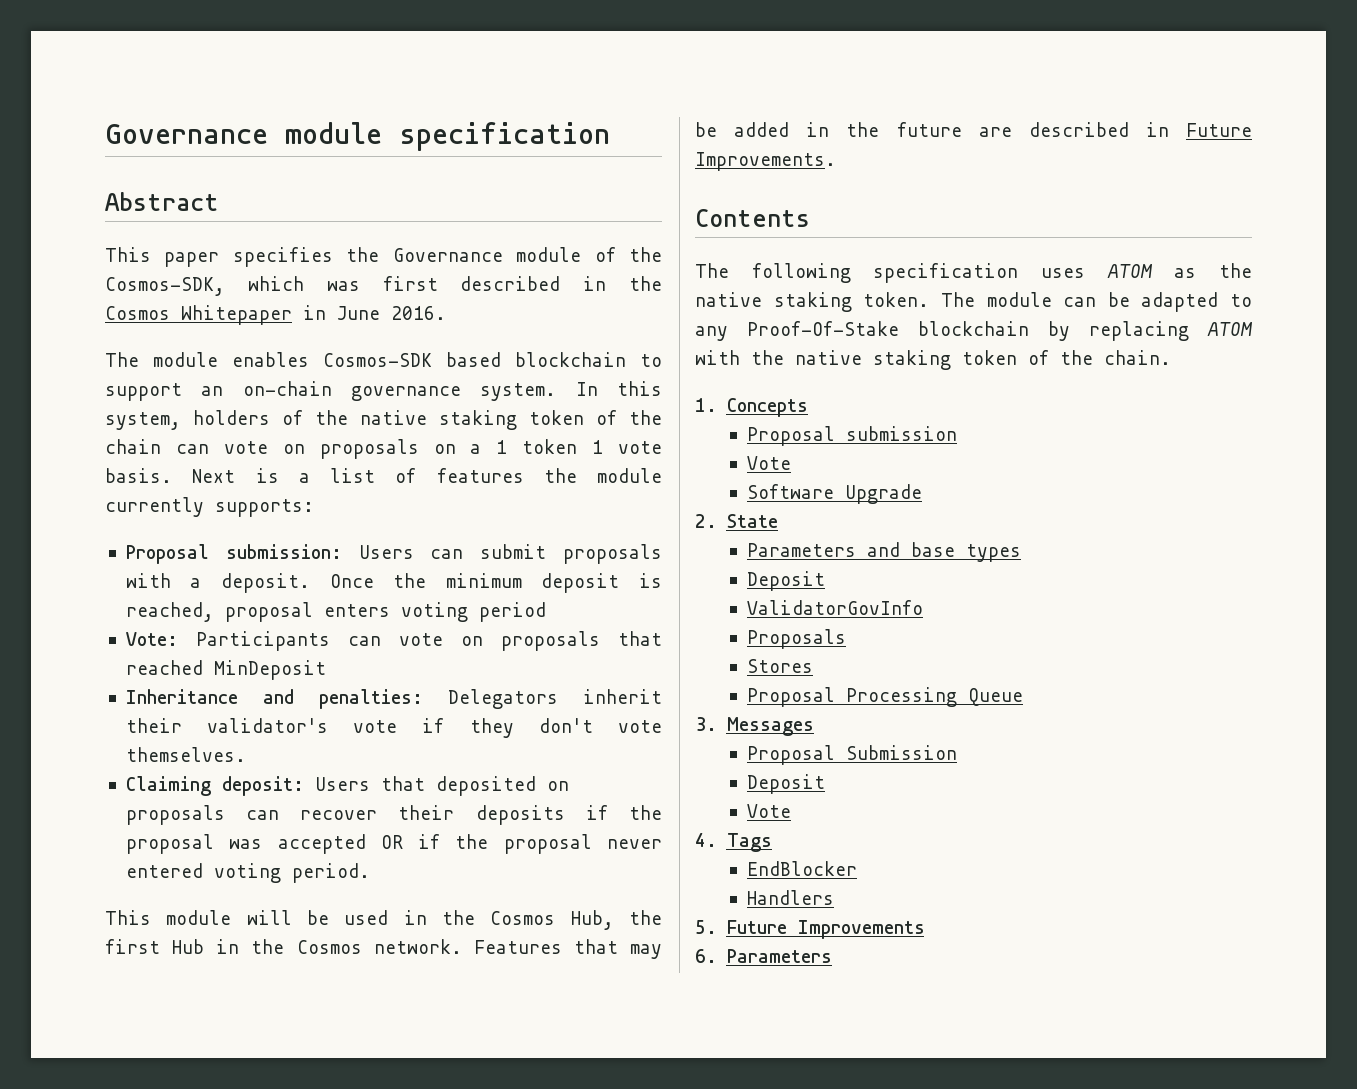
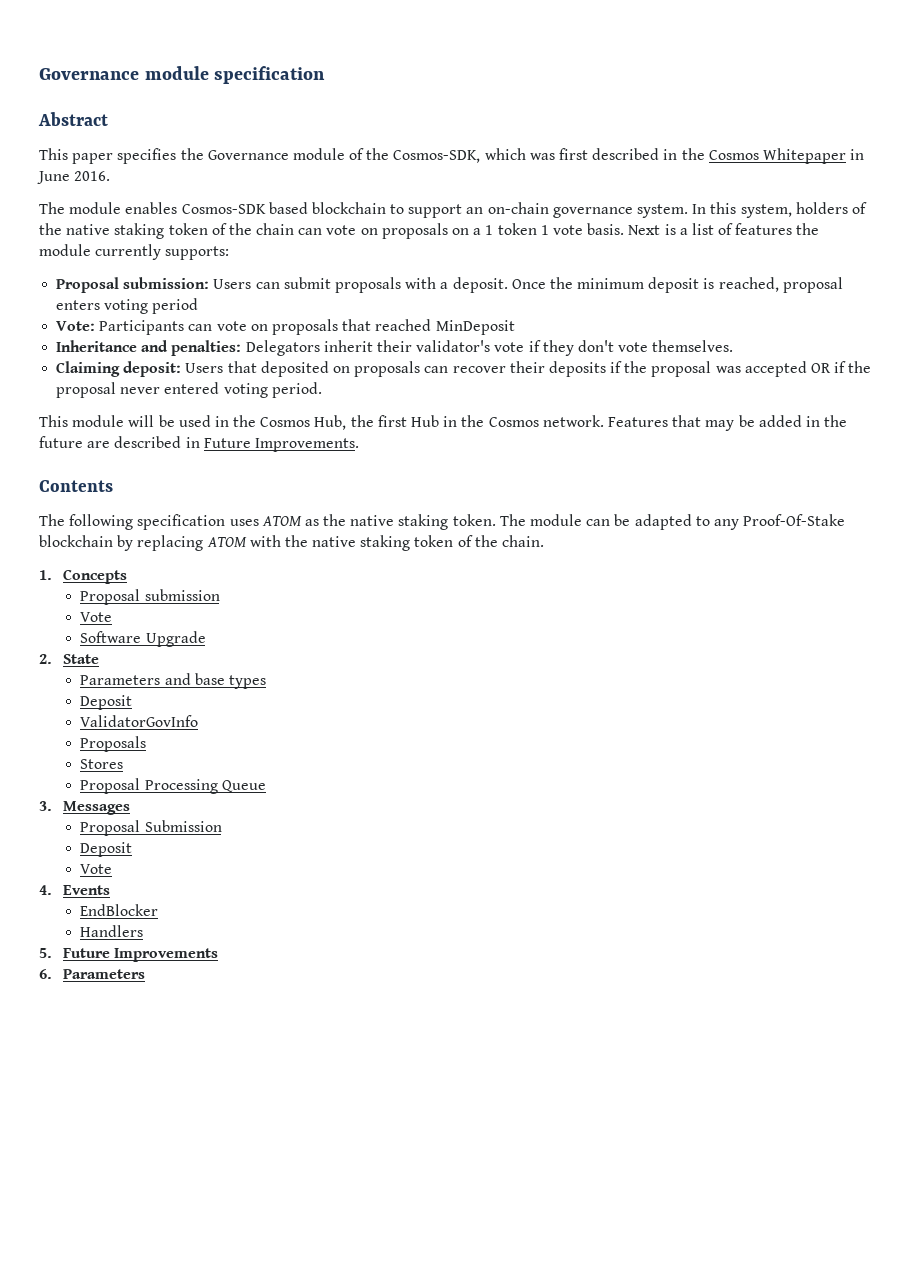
[726,833,772,852] Tags -> [63,885,111,895] Events

